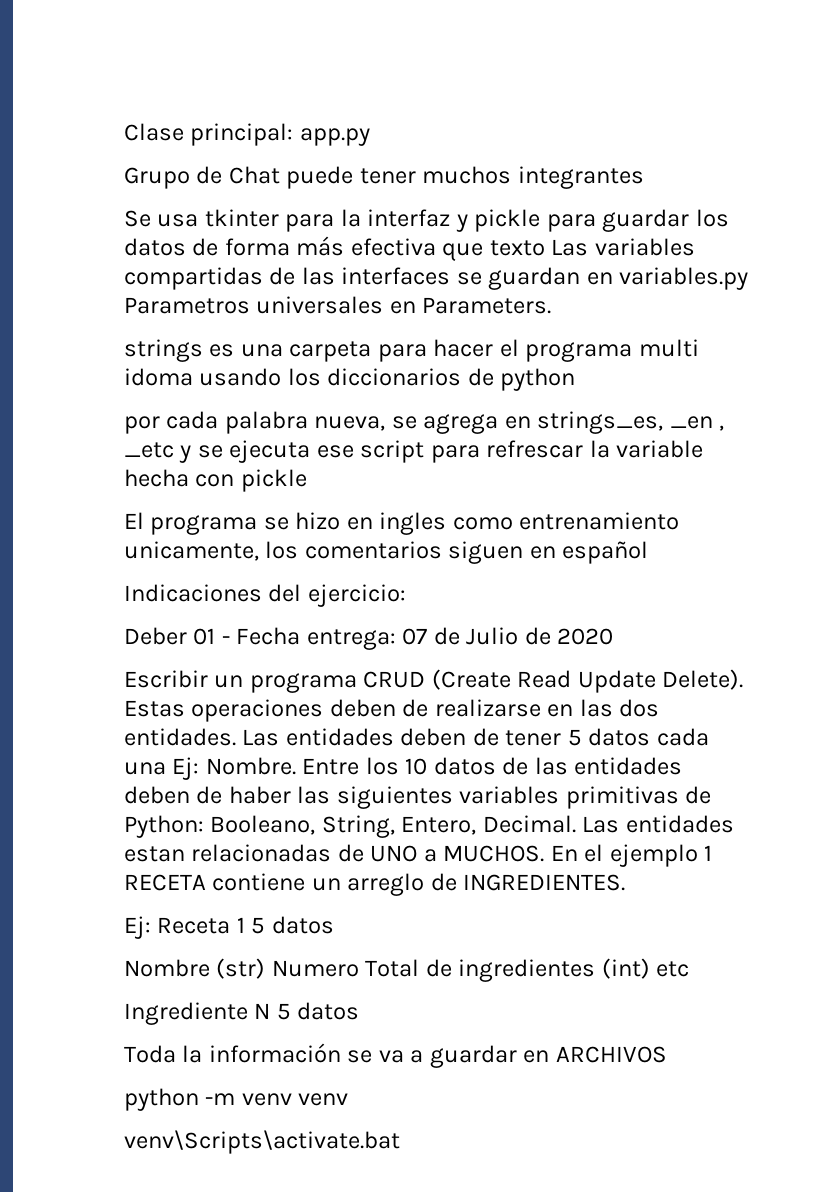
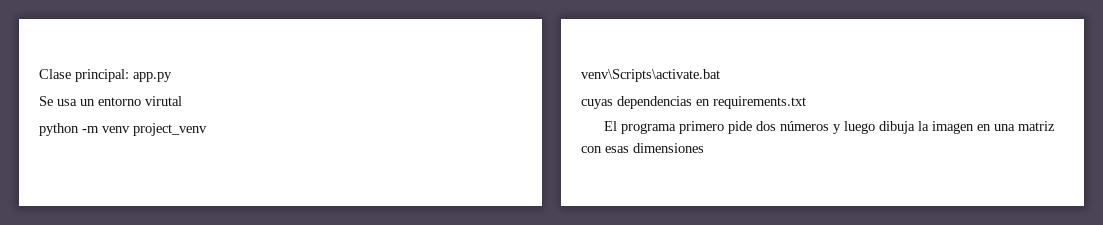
[124,166,644,189] [124,209,729,232] [124,236,695,261] [124,267,749,290] [124,296,552,314] [124,339,699,362] [124,368,576,391] [124,411,725,434] [124,440,704,463] [124,469,307,492] [124,512,680,535] [124,541,649,564] [124,584,406,607] [124,627,614,650] [124,669,744,693] [124,699,660,722] [124,728,709,746] [124,757,683,780] [124,786,712,809] [124,815,734,838] [124,844,713,867] [124,873,626,896] [124,916,334,939] [124,958,690,982] [124,1002,360,1025] [124,1043,667,1068] Grupo de Chat puede tener muchos integrantes // Se usa tkinter para la interfaz y pickle para guardar los datos de forma más efectiva que texto Las variables compartidas de las interfaces se guardan en variables.py Parametros universales en Parameters. // strings es una carpeta para hacer el programa multi idoma usando los diccionarios de python // por cada palabra nueva, se agrega en strings_es, _en , _etc y se ejecuta ese script para refrescar la variable hecha con pickle // El programa se hizo en ingles como entrenamiento unicamente, los comentarios siguen en español // Indicaciones del ejercicio: // Deber 01 - Fecha entrega: 07 de Julio de 2020 // Escribir un programa CRUD (Create Read Update Delete). Estas operaciones deben de realizarse en las dos entidades. Las entidades deben de tener 5 datos cada una Ej: Nombre. Entre los 10 datos de las entidades deben de haber las siguientes variables primitivas de Python: Booleano, String, Entero, Decimal. Las entidades estan relacionadas de UNO a MUCHOS. En el ejemplo 1 RECETA contiene un arreglo de INGREDIENTES. // Ej: Receta 1 5 datos // Nombre (str) Numero Total de ingredientes (int) etc // Ingrediente N 5 datos // Toda la información se va a guardar en ARCHIVOS -> [39,96,182,106] Se usa un entorno virutal
[298,1093,349,1106] venv -> [133,123,207,136] project_venv
(400, 1142) none -> [581,96,806,109] [603,121,1055,134] [581,143,704,153] // cuyas dependencias en requirements.txt // El programa primero pide dos números y luego dibuja la imagen en una matriz con esas dimensiones

